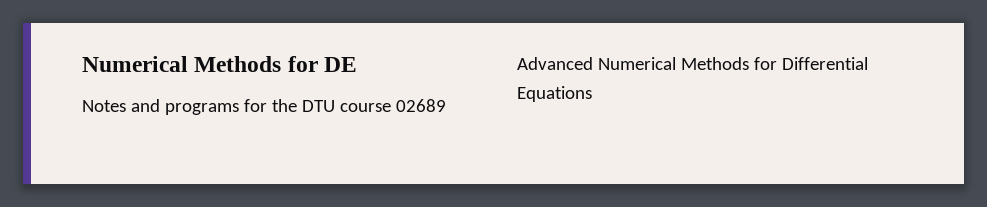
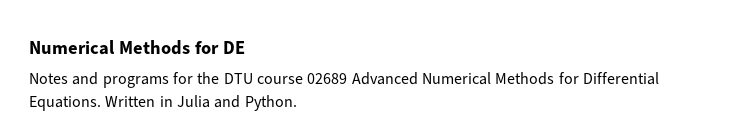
[517,86,592,102] Equations -> [29,95,297,111] Equations. Written in Julia and Python.

